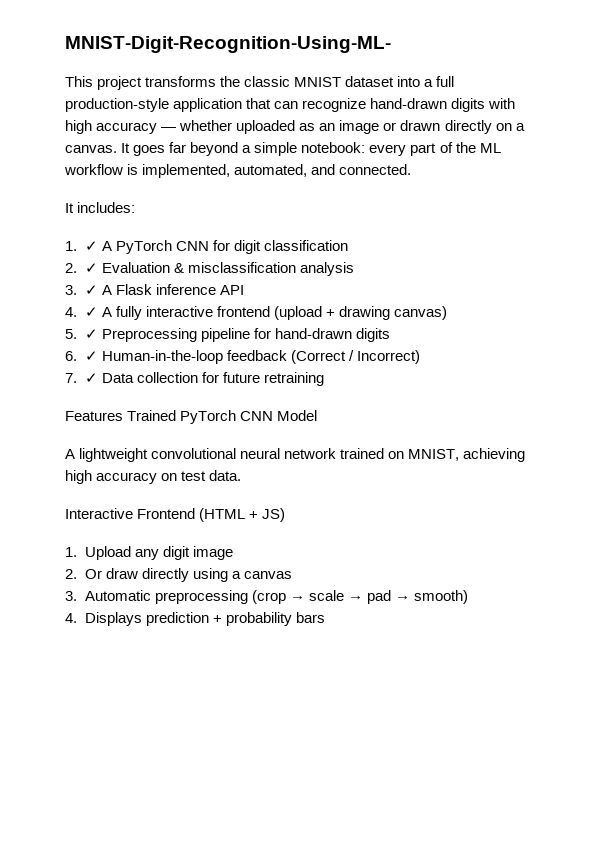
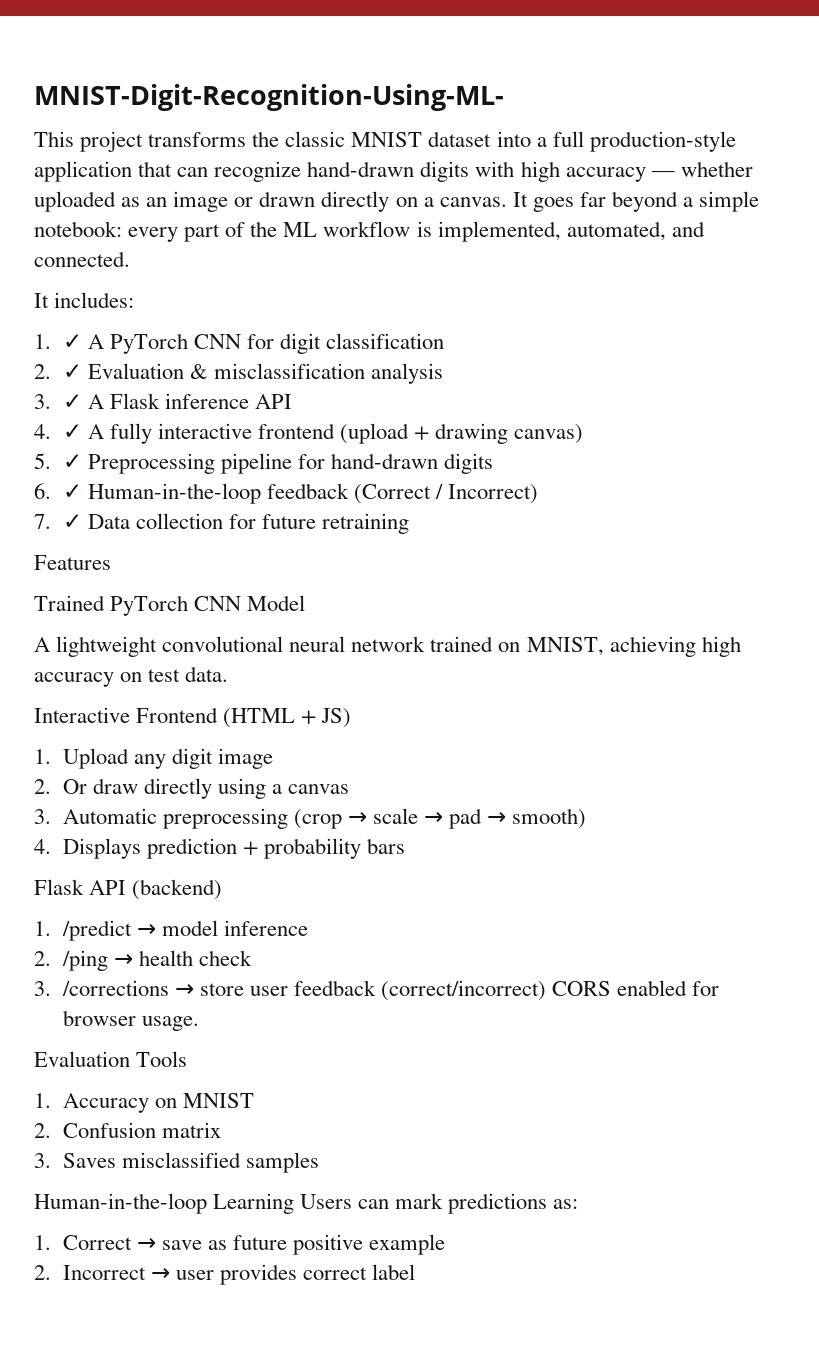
(123, 416) none -> (111, 562) //
(325, 617) none -> [34,879,223,900] [34,920,308,941] [34,950,252,971] [34,980,720,1001] [62,1010,199,1031] [34,1051,188,1067] [34,1093,254,1113] [34,1122,221,1138] [34,1152,319,1173] [34,1193,579,1214] [34,1234,446,1255] [34,1264,416,1285] // Flask API (backend) // 1. /predict → model inference // 2. /ping → health check // 3. /corrections → store user feedback (correct/incorrect) CORS enabled for browser usage. // Evaluation Tools // 1. Accuracy on MNIST // 2. Confusion matrix // 3. Saves misclassified samples // Human-in-the-loop Learning Users can mark predictions as: // 1. Correct → save as future positive example // 2. Incorrect → user provides correct label

